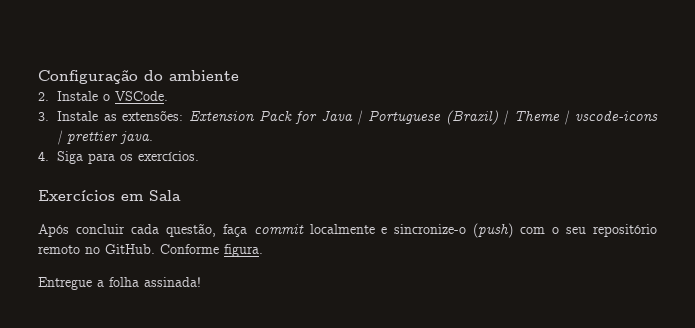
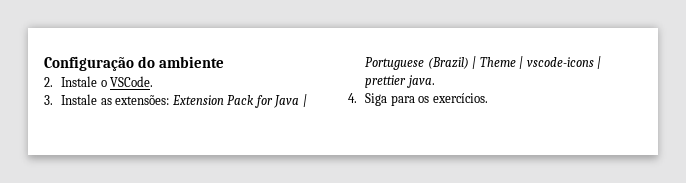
[38,190,181,201] [38,223,657,238] [38,244,263,257] [38,277,201,290] // Exercícios em Sala // Após concluir cada questão, faça commit localmente e sincronize-o (push) com o seu repositório remoto no GitHub. Conforme figura. // Entregue a folha assinada! -> (488, 98) none

